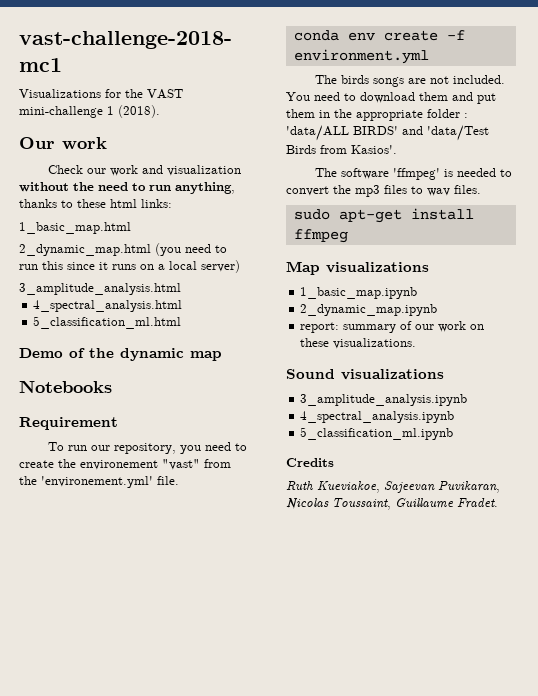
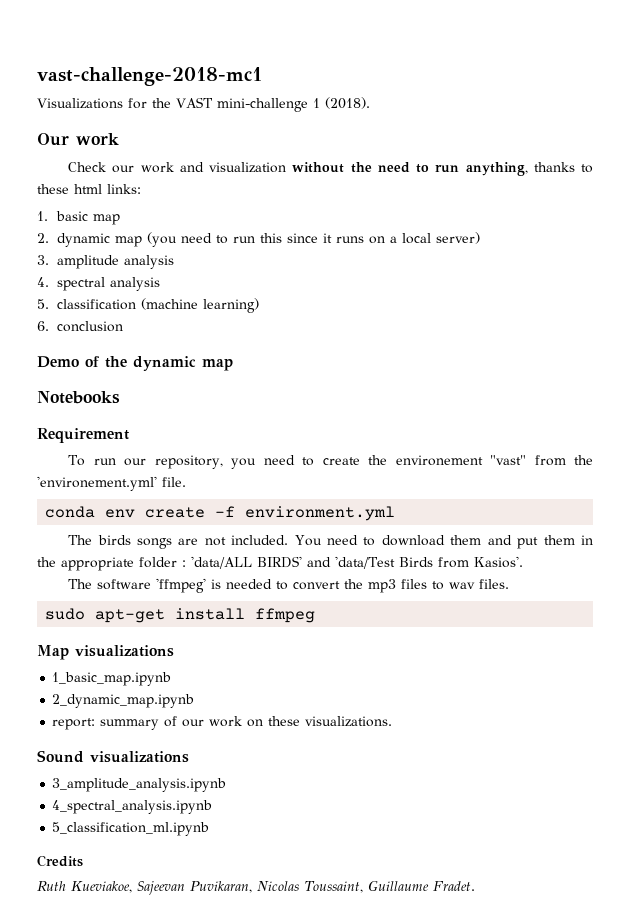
[19,222,131,234] [19,244,151,256] 1_basic_map.html // 2_dynamic_map.html -> [37,211,121,225] [37,233,143,247] 1. basic map // 2. dynamic map
[19,283,181,295] [33,300,183,312] [33,316,182,329] 3_amplitude_analysis.html // 4_spectral_analysis.html // 5_classification_ml.html -> [37,255,175,269] [37,277,161,291] [37,298,260,313] [37,321,124,332] 3. amplitude analysis // 4. spectral analysis // 5. classification (machine learning) // 6. conclusion

